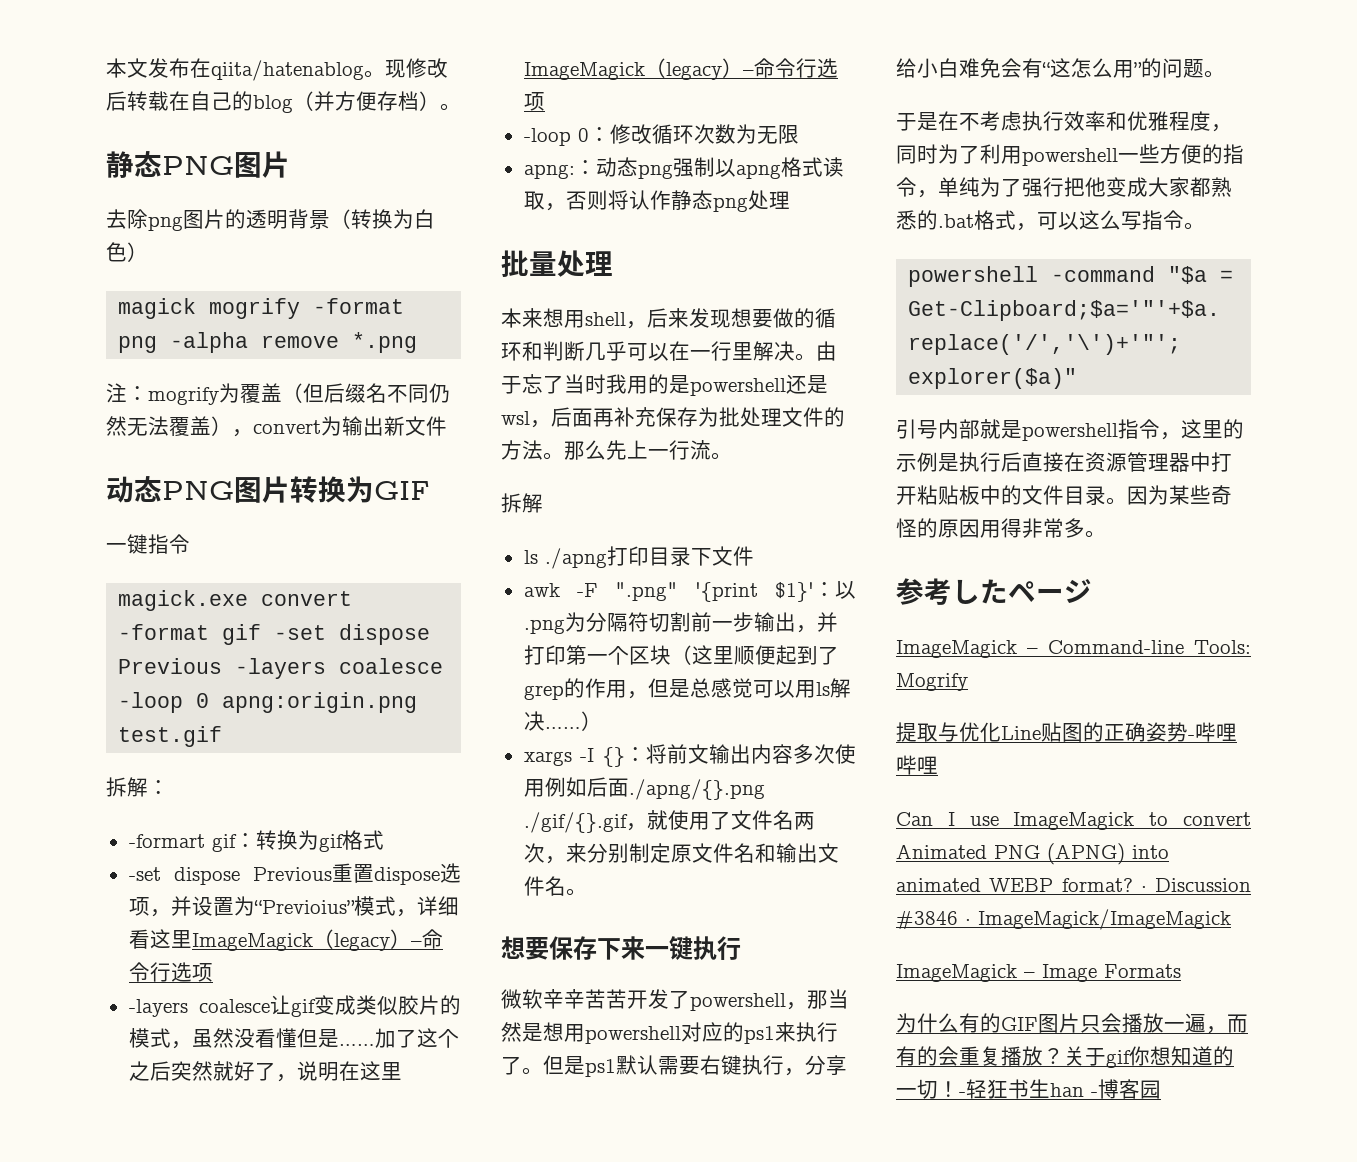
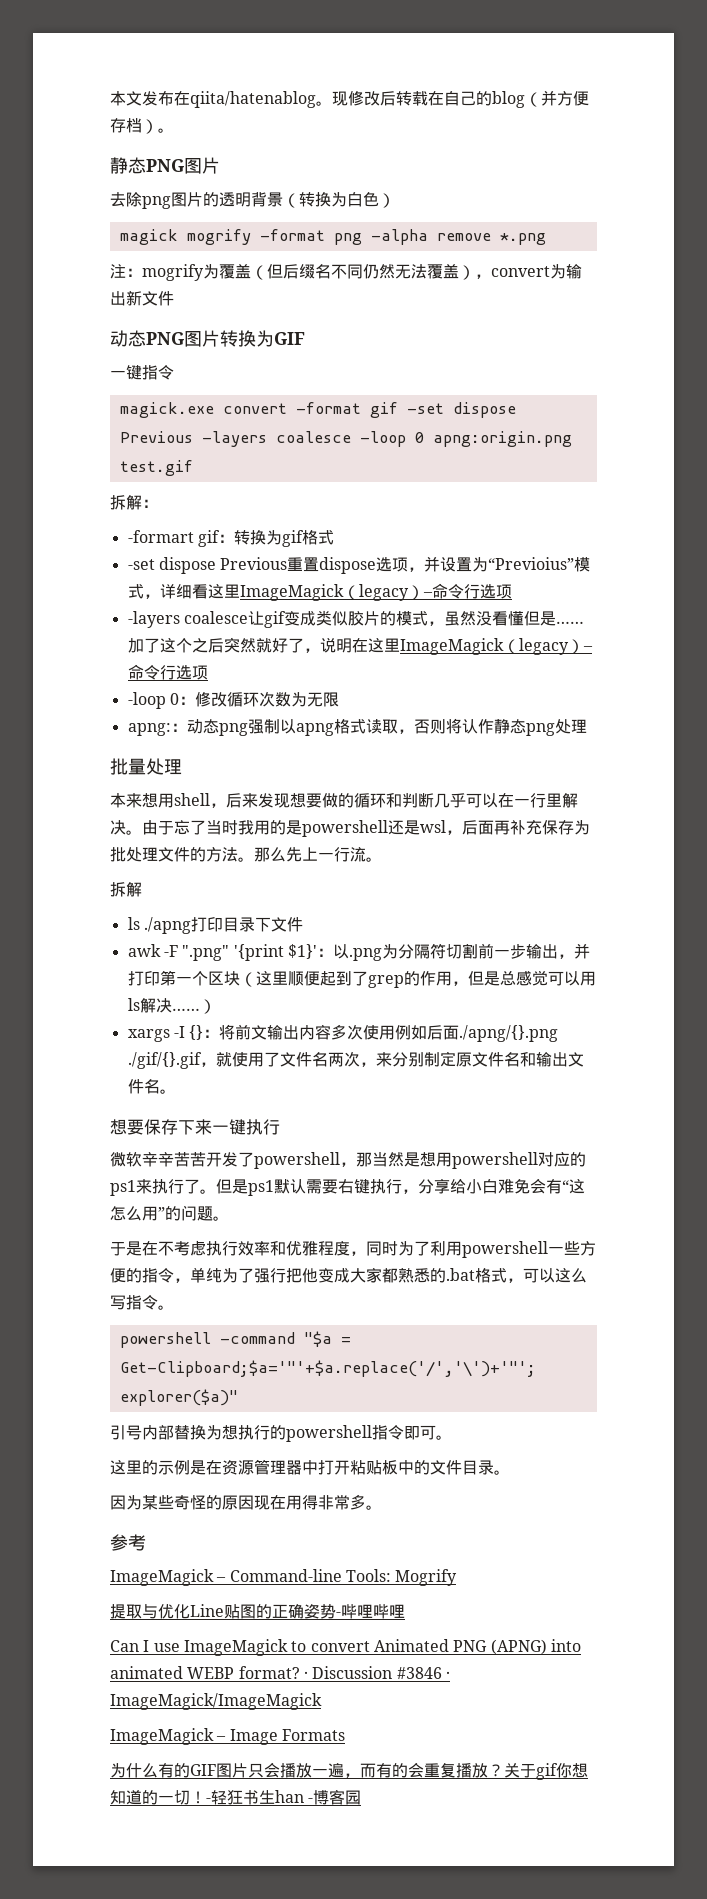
[980,419,1022,439] 就是 -> [174,1425,286,1440] 替换为想执行的
[1160,432,1181,440] ， -> [404,1425,452,1440] 即可。 //
[959,452,1064,472] 执行后直接 -> (206, 1467) none
(1127, 501) none -> (510, 1472) //
(980, 528) none -> [254,1495,286,1510] 现在
[952,579,1092,604] したページ -> (146, 1542) none

